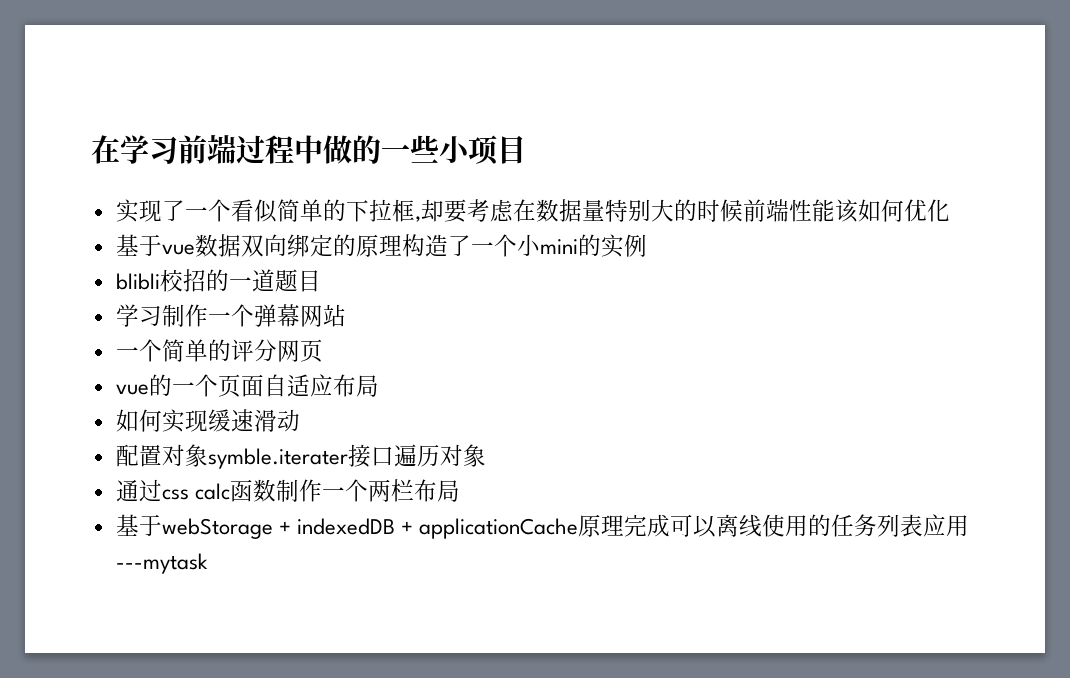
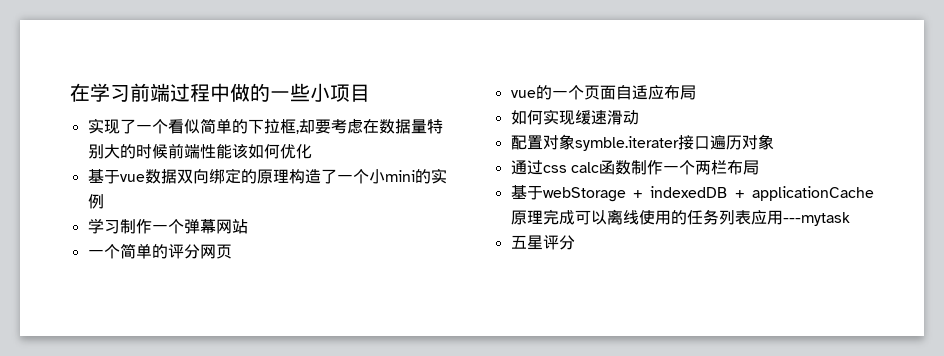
[115,269,321,292] // blibli校招的一道题目 -> (104, 201) none
(208, 563) none -> [510,235,575,250] // 五星评分

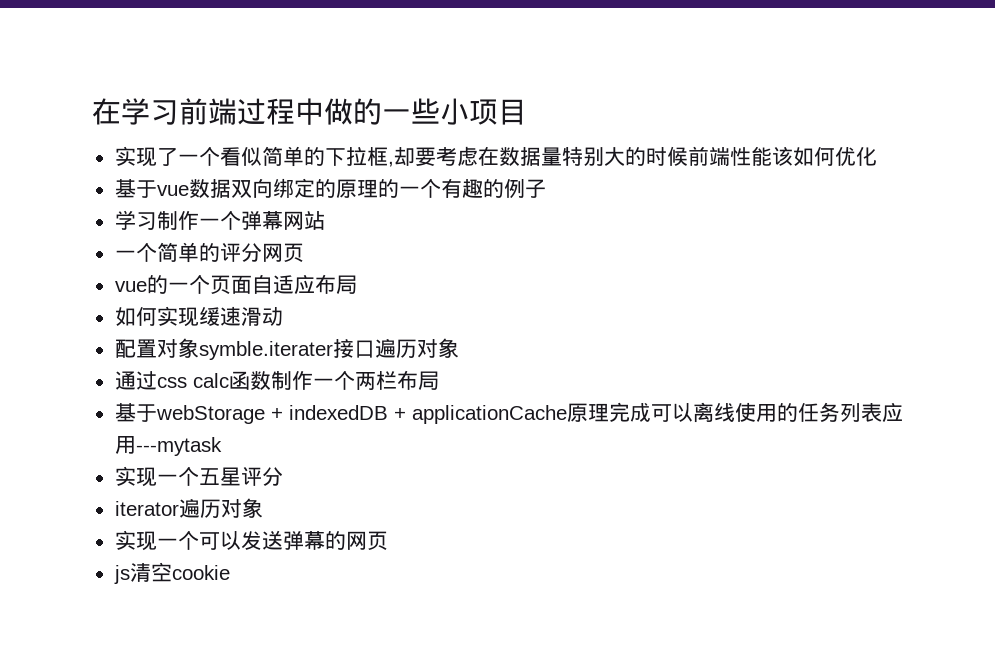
[288,168,447,184] 构造了一个小mini的实 -> [377,178,504,199] 的一个有趣的
(104, 201) none -> [524,179,546,198] 子
(850, 219) none -> [114,466,199,487] 实现一个
(575, 242) none -> [114,498,263,518] [114,530,388,551] [113,562,230,584] // iterator遍历对象 // 实现一个可以发送弹幕的网页 // js清空cookie

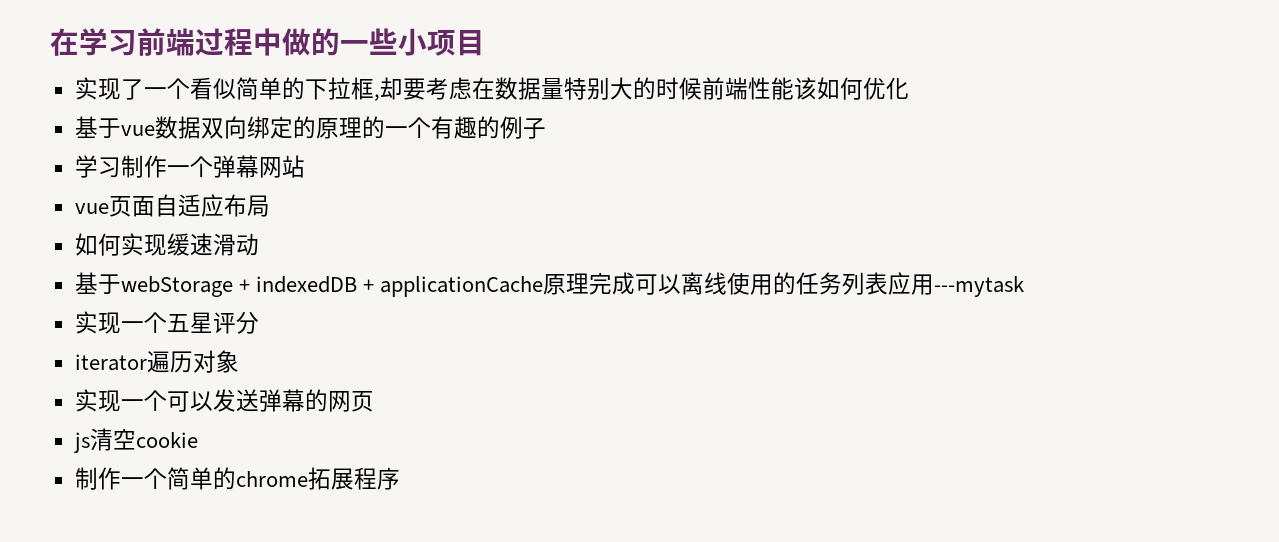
[114,242,304,263] [114,275,210,294] // 一个简单的评分网页 // vue的一个 -> [74,203,109,214] // vue
[114,338,459,360] [114,370,439,390] // 配置对象symble.iterater接口遍历对象 // 通过css calc函数制作一个两栏布局 -> (259, 244) none
(230, 572) none -> [74,467,400,490] // 制作一个简单的chrome拓展程序

